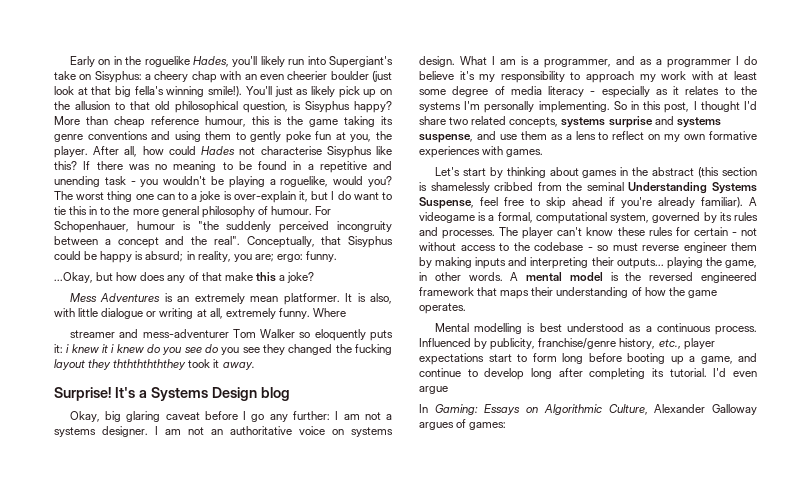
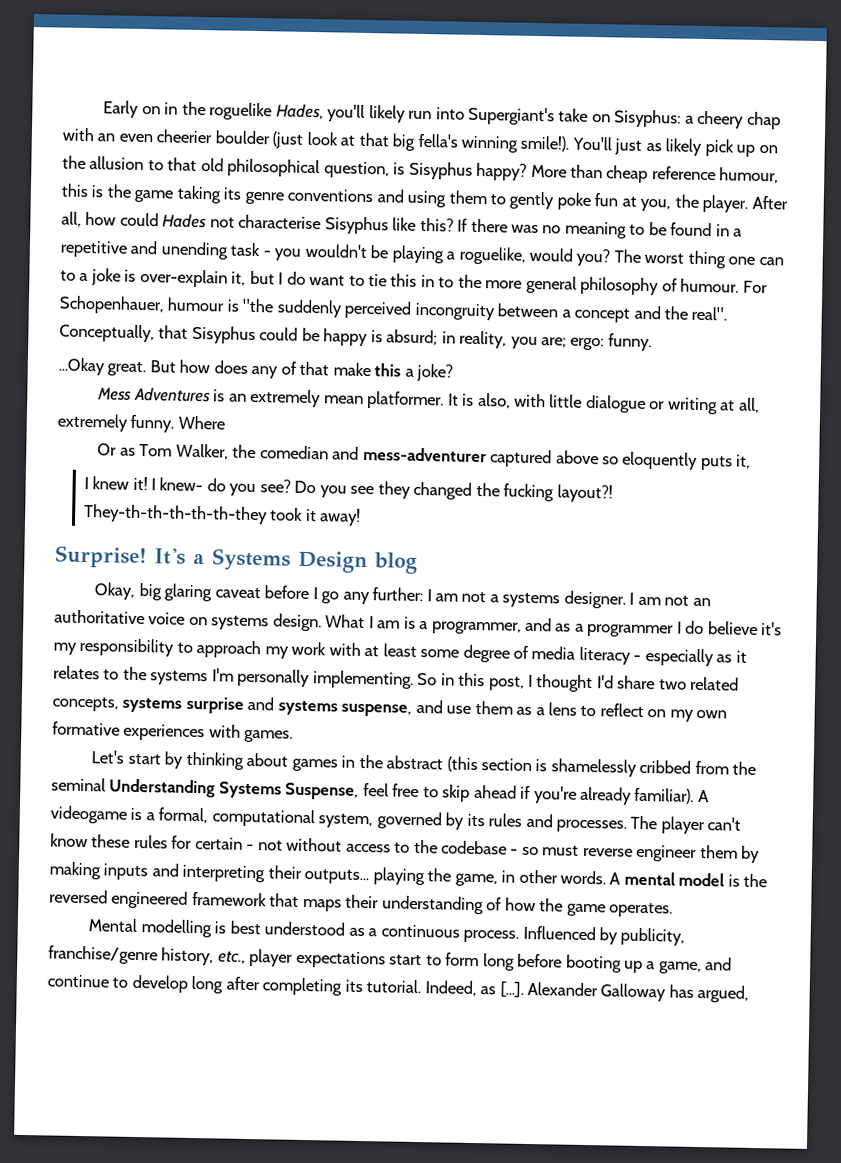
[54,272,114,283] ...Okay, but -> [58,357,176,377] ...Okay great. But
[69,329,393,341] [54,344,219,355] streamer and mess-adventurer Tom Walker so eloquently puts it: i knew it i knew do you see do -> [97,443,752,471] [83,476,317,497] Or as Tom Walker, the comedian and mess-adventurer captured above so eloquently puts it, // I knew it! I knew- do you see? Do
[54,359,187,370] layout they ththththththey -> [556,484,613,503] [83,503,268,525] layout?! They-th-th-th-th-th-they
[222,362,255,370] away. -> [319,508,362,526] away!
[713,368,757,377] [419,386,448,394] [419,404,757,415] [419,419,507,430] I'd even argue // In Gaming: Essays on Algorithmic Culture, Alexander Galloway argues of games: -> [424,980,750,1003] Indeed, as [...]. Alexander Galloway has argued,

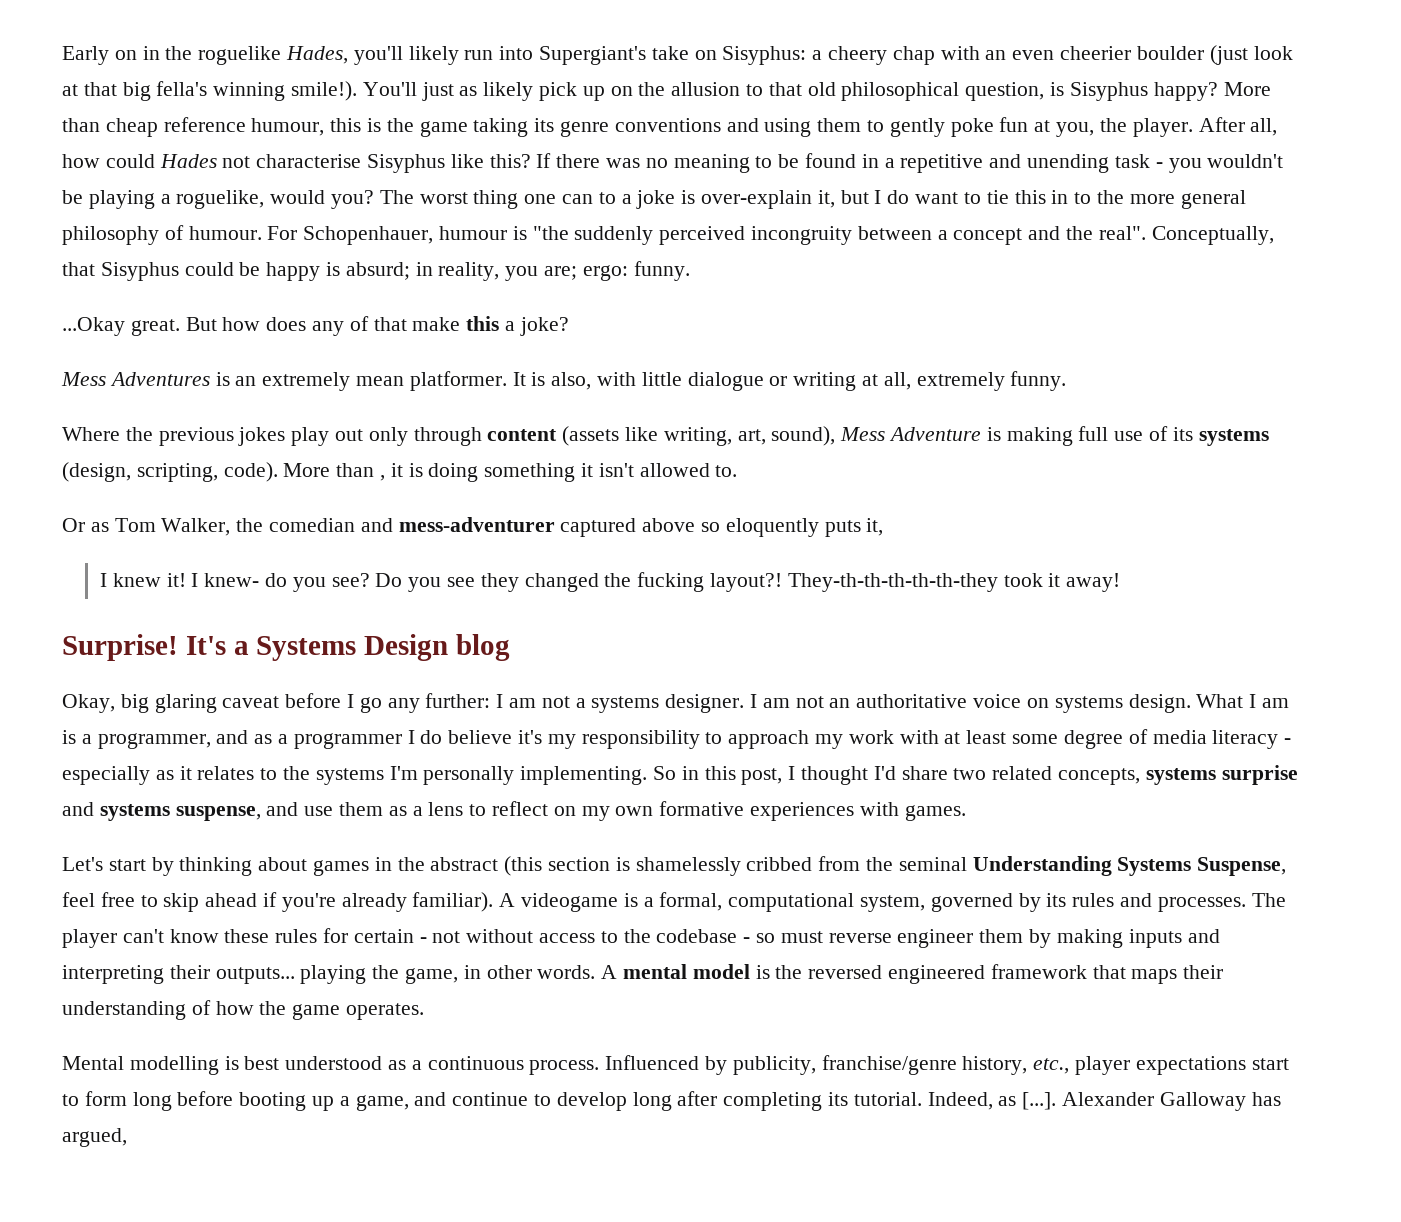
(175, 423) none -> (1067, 381) //
(225, 422) none -> [125,426,1269,446] [62,462,738,482] the previous jokes play out only through content (assets like writing, art, sound), Mess Adventure is making full use of its systems (design, scripting, code). More than , it is doing something it isn't allowed to.

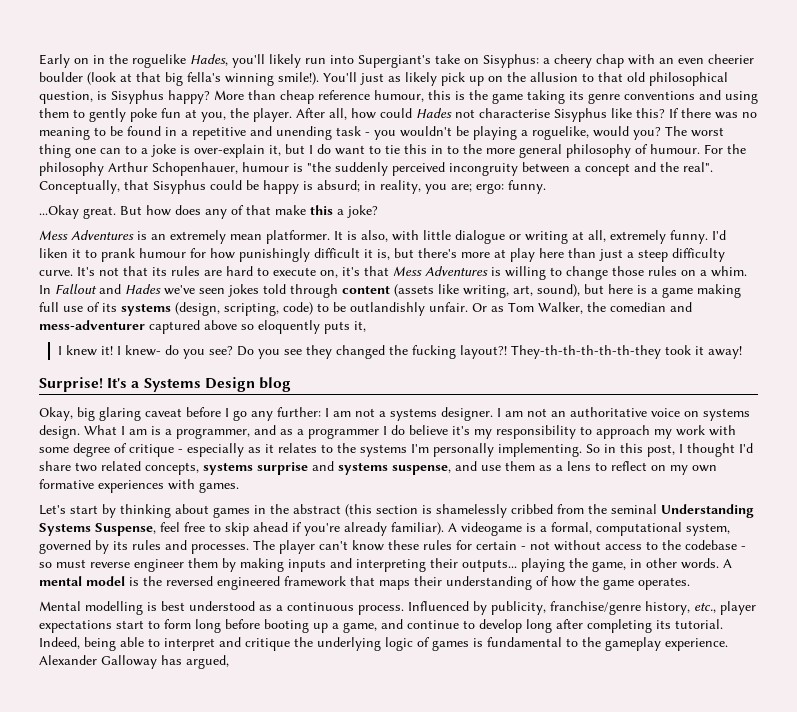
[1209,45,1293,65] (just look -> [87,72,116,85] (look
(298, 233) none -> [727,144,746,154] [39,162,148,176] the philosophy Arthur
[62,427,408,446] // Where the previous jokes play out only -> [712,230,726,240] [39,248,725,262] [39,266,747,280] [39,284,286,297] I'd liken it to prank humour for how punishingly difficult it is, but there's more at play here than just a steep difficulty curve. It's not that its rules are hard to execute on, it's that Mess Adventures is willing to change those rules on a whim. In Fallout and Hades we've seen jokes told
[840,427,1001,441] Mess Adventure is -> [584,284,693,298] but here is a game
[223,462,738,482] code). More than , it is doing something it isn't allowed to. // -> [283,302,468,316] code) to be outlandishly unfair.
[944,730,1007,744] at least -> (736, 430) none
[1152,730,1279,749] media literacy -> [129,444,174,457] critique
[998,1092,1057,1110] as [...]. -> [84,637,728,651] being able to interpret and critique the underlying logic of games is fundamental to the gameplay experience.

